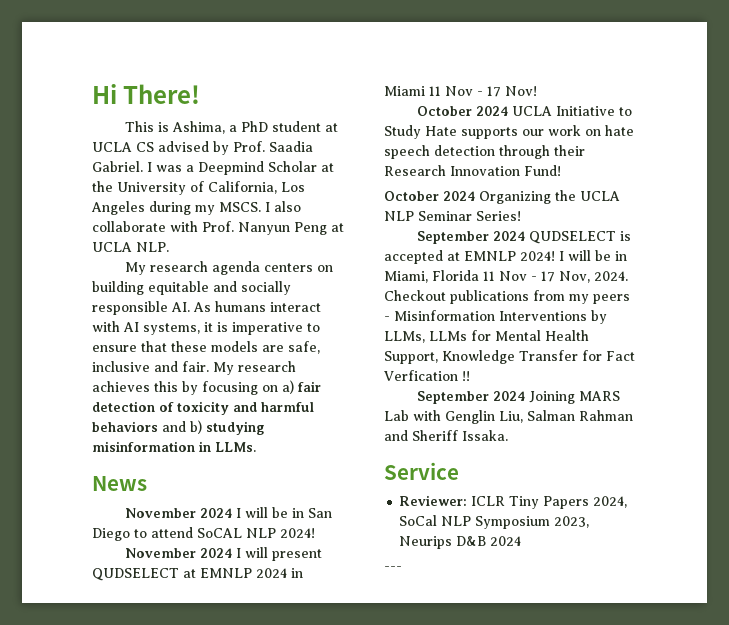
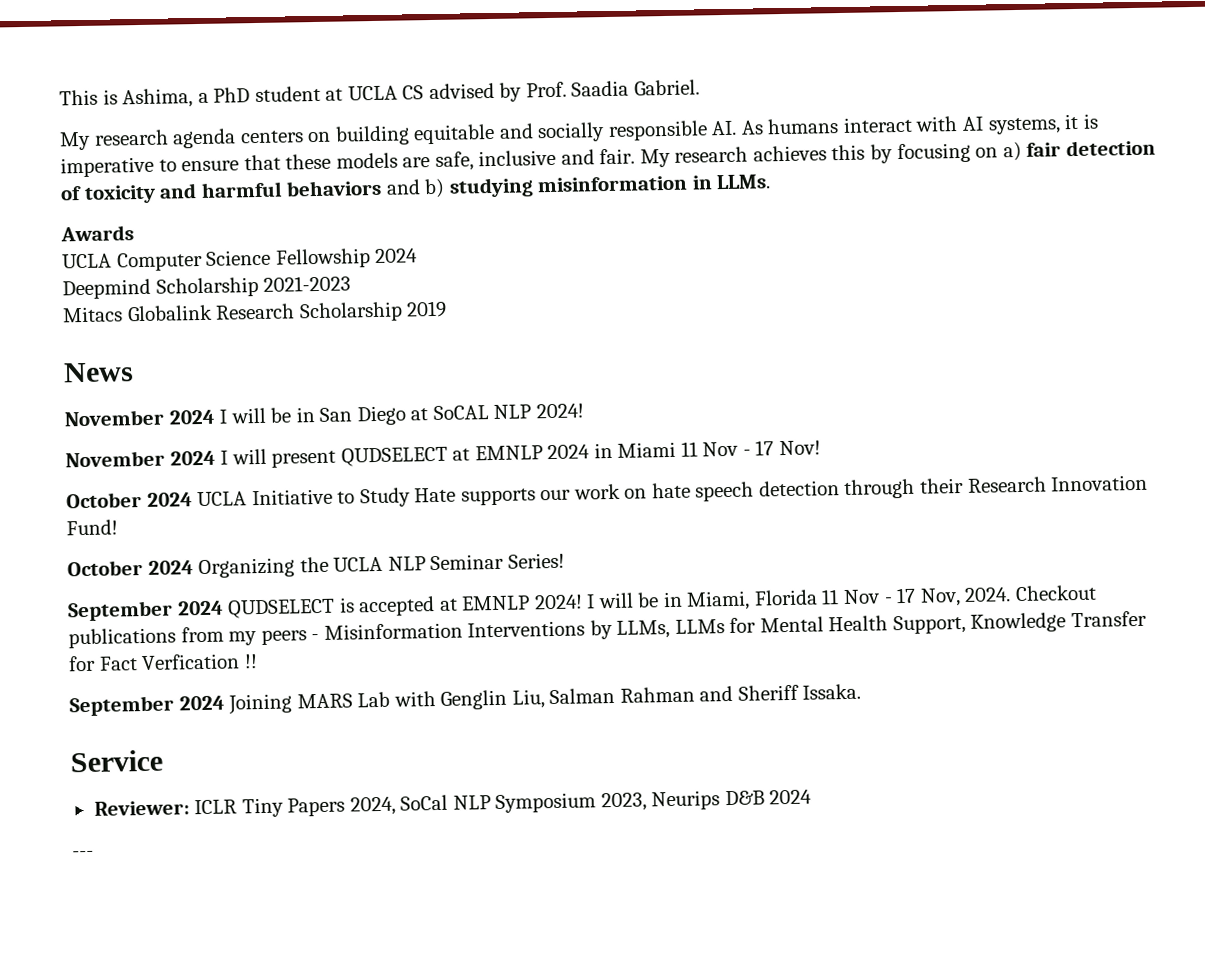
[92,84,201,104] Hi There! // -> (59, 97) none
[147,161,334,175] [92,181,305,195] [91,201,301,215] [92,221,344,235] [92,242,169,252] I was a Deepmind Scholar at the University of California, Los Angeles during my MSCS. I also collaborate with Prof. Nanyun Peng at UCLA NLP. -> (700, 87) none
(256, 447) none -> [60,225,134,242] [62,248,419,272] [62,275,352,300] [62,300,448,323] // Awards // UCLA Computer Science Fellowship 2024 // Deepmind Scholarship 2021-2023 // Mitacs Globalink Research Scholarship 2019
[134,527,193,538] to attend -> [410,408,429,421] at

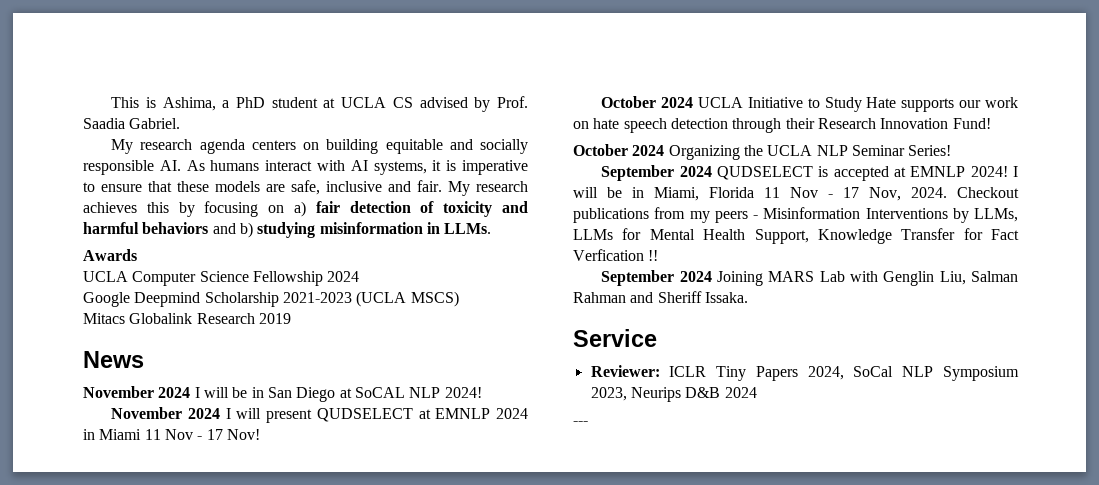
(419, 255) none -> [83,292,130,307] Google
(352, 283) none -> [356,291,459,307] (UCLA MSCS)
[298,301,403,323] Scholarship -> (255, 318) none

